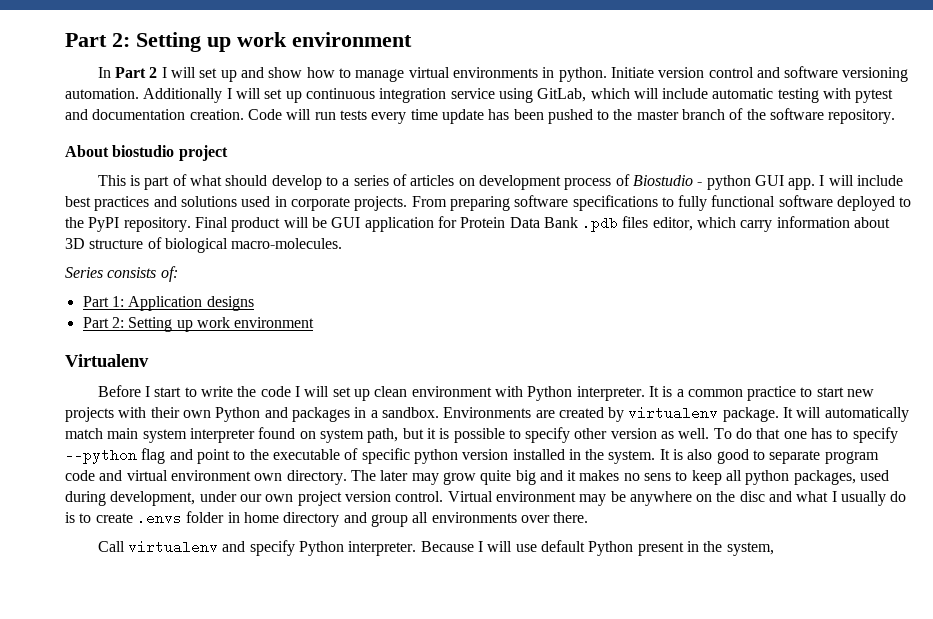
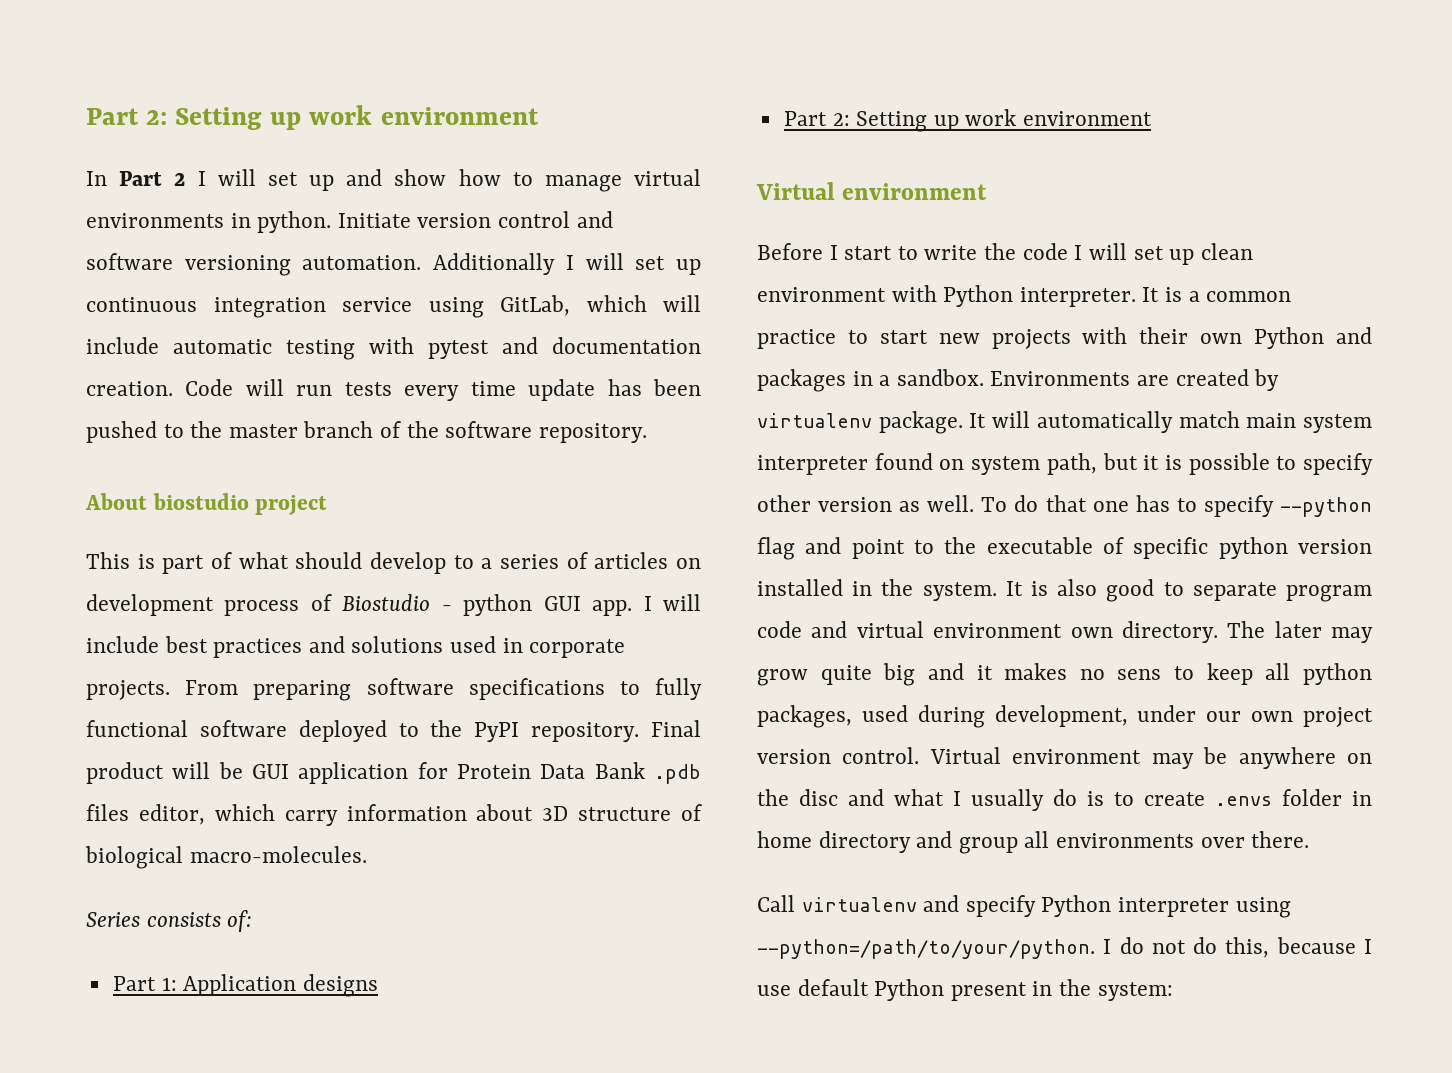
[65,354,149,367] Virtualenv -> [756,182,988,200] Virtual environment
[348,541,513,556] interpreter. Because I will -> [1118,897,1291,918] [757,937,1372,959] interpreter using --python=/path/to/your/python. I do not do this, because I
[726,542,774,556] system, -> [1097,982,1173,1001] system:

